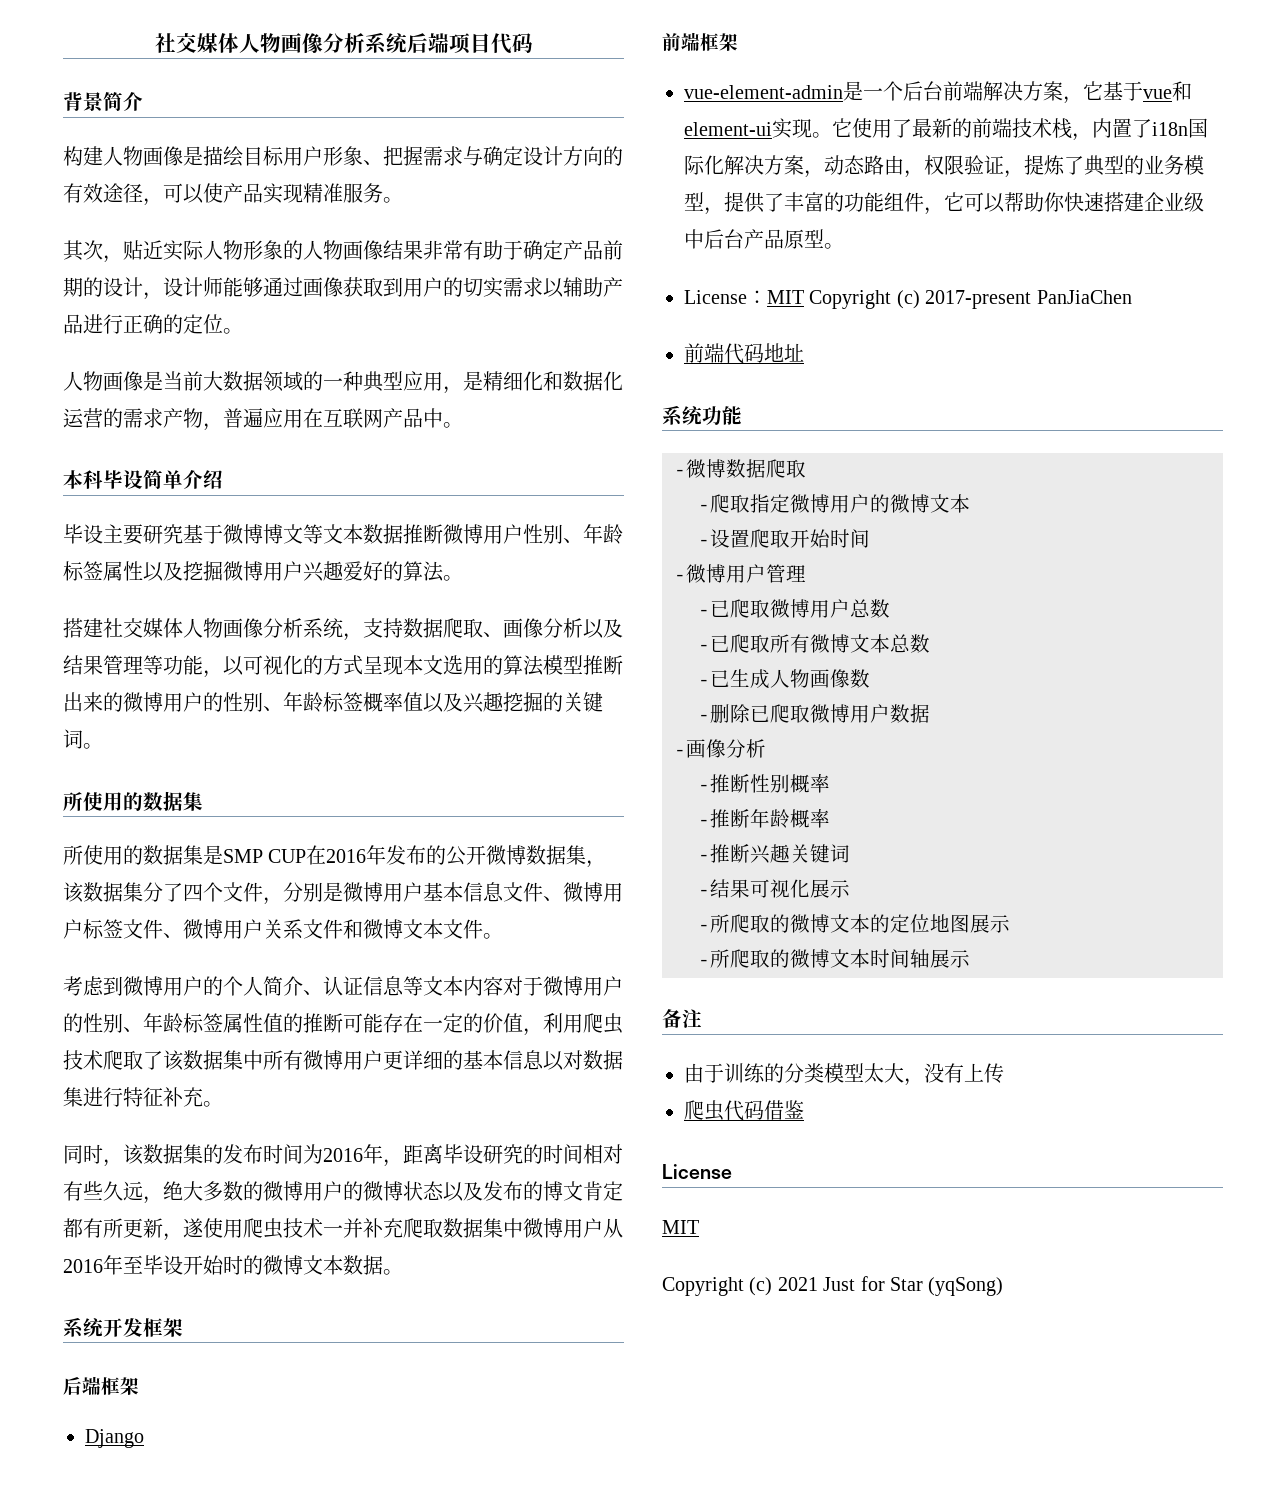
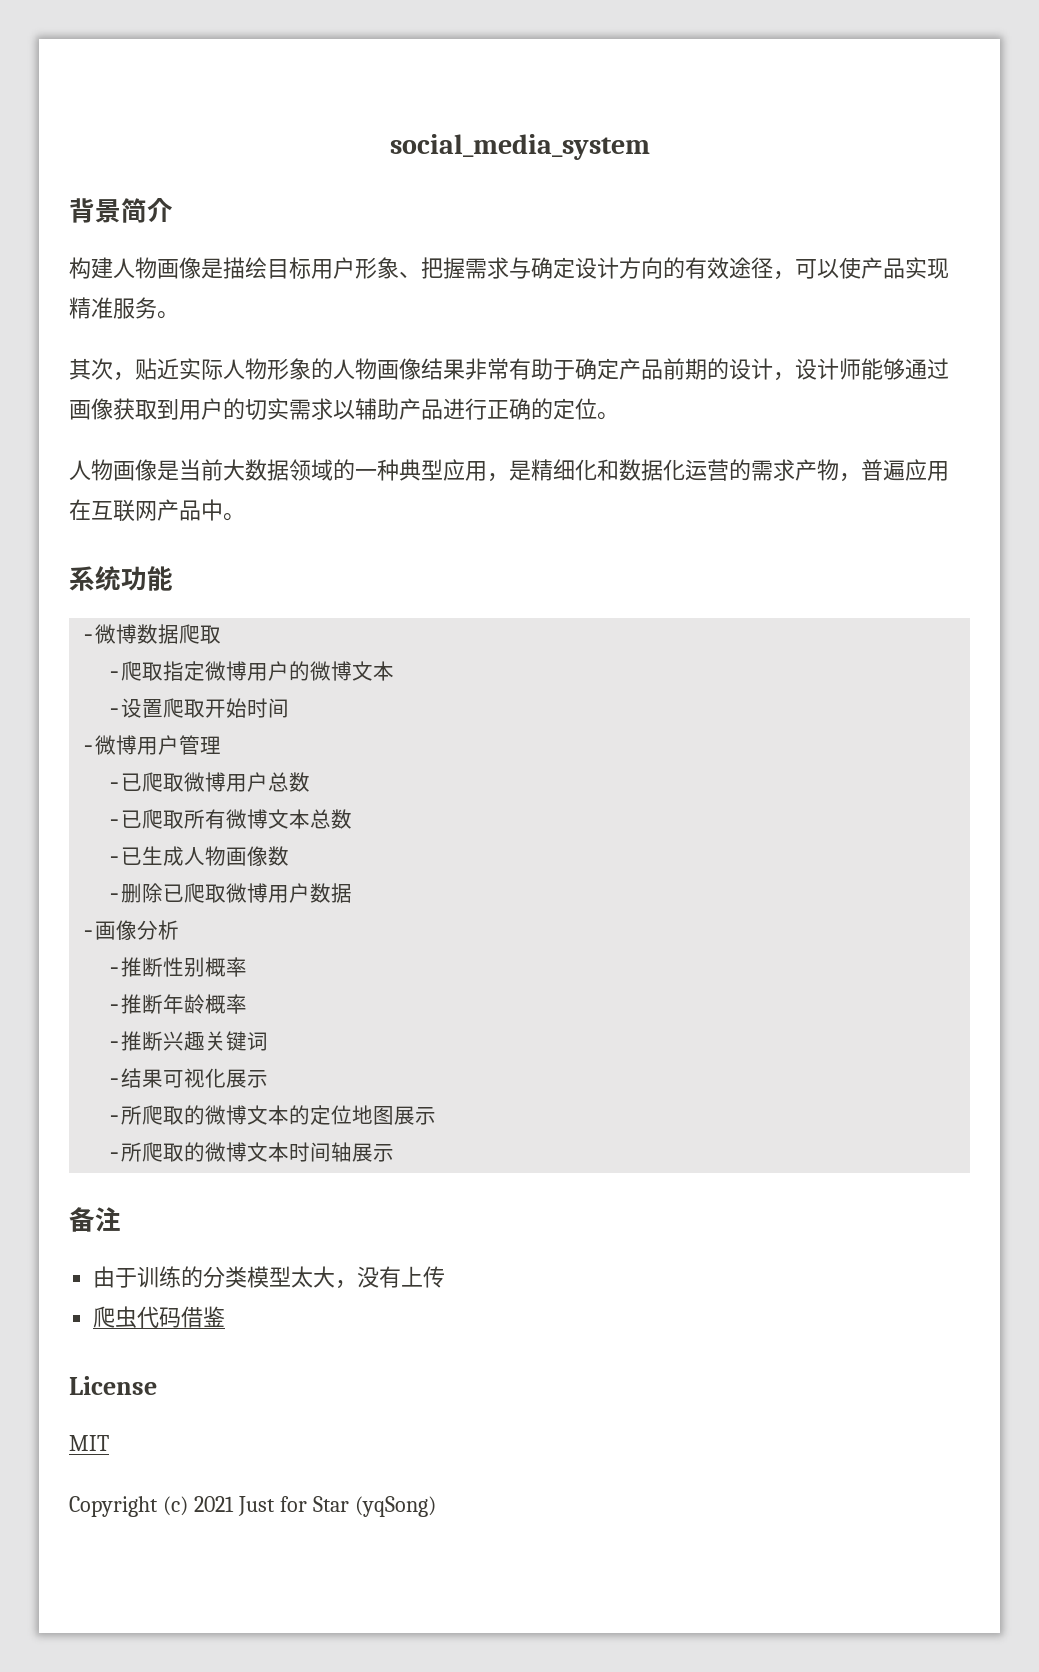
[154,32,533,54] 社交媒体人物画像分析系统后端项目代码 -> [389,134,650,160] social_media_system
[63,470,223,489] [63,524,623,545] [63,561,463,582] [63,618,623,641] [63,655,623,678] [63,692,603,713] [63,729,103,749] [63,791,203,811] [63,845,607,868] [63,882,623,905] [63,919,503,939] [63,976,623,996] [63,1013,623,1036] [63,1050,623,1071] [63,1087,223,1107] [63,1144,623,1167] [63,1181,623,1204] [63,1218,623,1241] [63,1255,403,1275] [63,1317,183,1338] [63,1376,139,1395] [85,1429,144,1448] [662,32,738,51] [684,81,1192,104] [684,118,1208,141] [684,155,1204,178] [684,192,1204,215] [684,229,844,249] [684,290,1132,309] [684,343,804,364] // 本科毕设简单介绍 // 毕设主要研究基于微博博文等文本数据推断微博用户性别、年龄标签属性以及挖掘微博用户兴趣爱好的算法。 // 搭建社交媒体人物画像分析系统，支持数据爬取、画像分析以及结果管理等功能，以可视化的方式呈现本文选用的算法模型推断出来的微博用户的性别、年龄标签概率值以及兴趣挖掘的关键词。 // 所使用的数据集 // 所使用的数据集是SMP CUP在2016年发布的公开微博数据集，该数据集分了四个文件，分别是微博用户基本信息文件、微博用户标签文件、微博用户关系文件和微博文本文件。 // 考虑到微博用户的个人简介、认证信息等文本内容对于微博用户的性别、年龄标签属性值的推断可能存在一定的价值，利用爬虫技术爬取了该数据集中所有微博用户更详细的基本信息以对数据集进行特征补充。 // 同时，该数据集的发布时间为2016年，距离毕设研究的时间相对有些久远，绝大多数的微博用户的微博状态以及发布的博文肯定都有所更新，遂使用爬虫技术一并补充爬取数据集中微博用户从2016年至毕设开始时的微博文本数据。 // 系统开发框架 // 后端框架 // Django // 前端框架 // vue-element-admin是一个后台前端解决方案，它基于vue和element-ui实现。它使用了最新的前端技术栈，内置了i18n国际化解决方案，动态路由，权限验证，提炼了典型的业务模型，提供了丰富的功能组件，它可以帮助你快速搭建企业级中后台产品原型。 // License：MIT Copyright (c) 2017-present PanJiaChen // 前端代码地址 -> (245, 517) none

